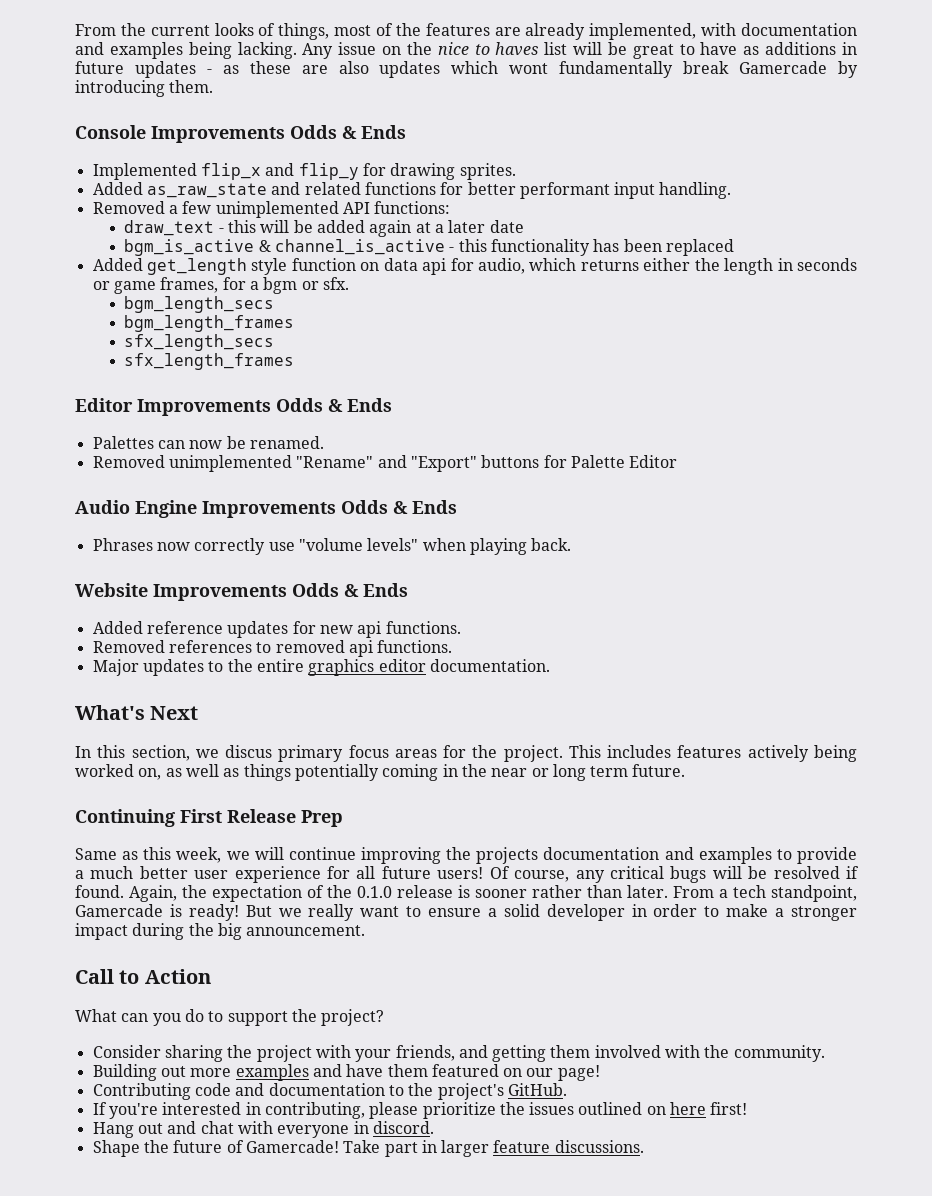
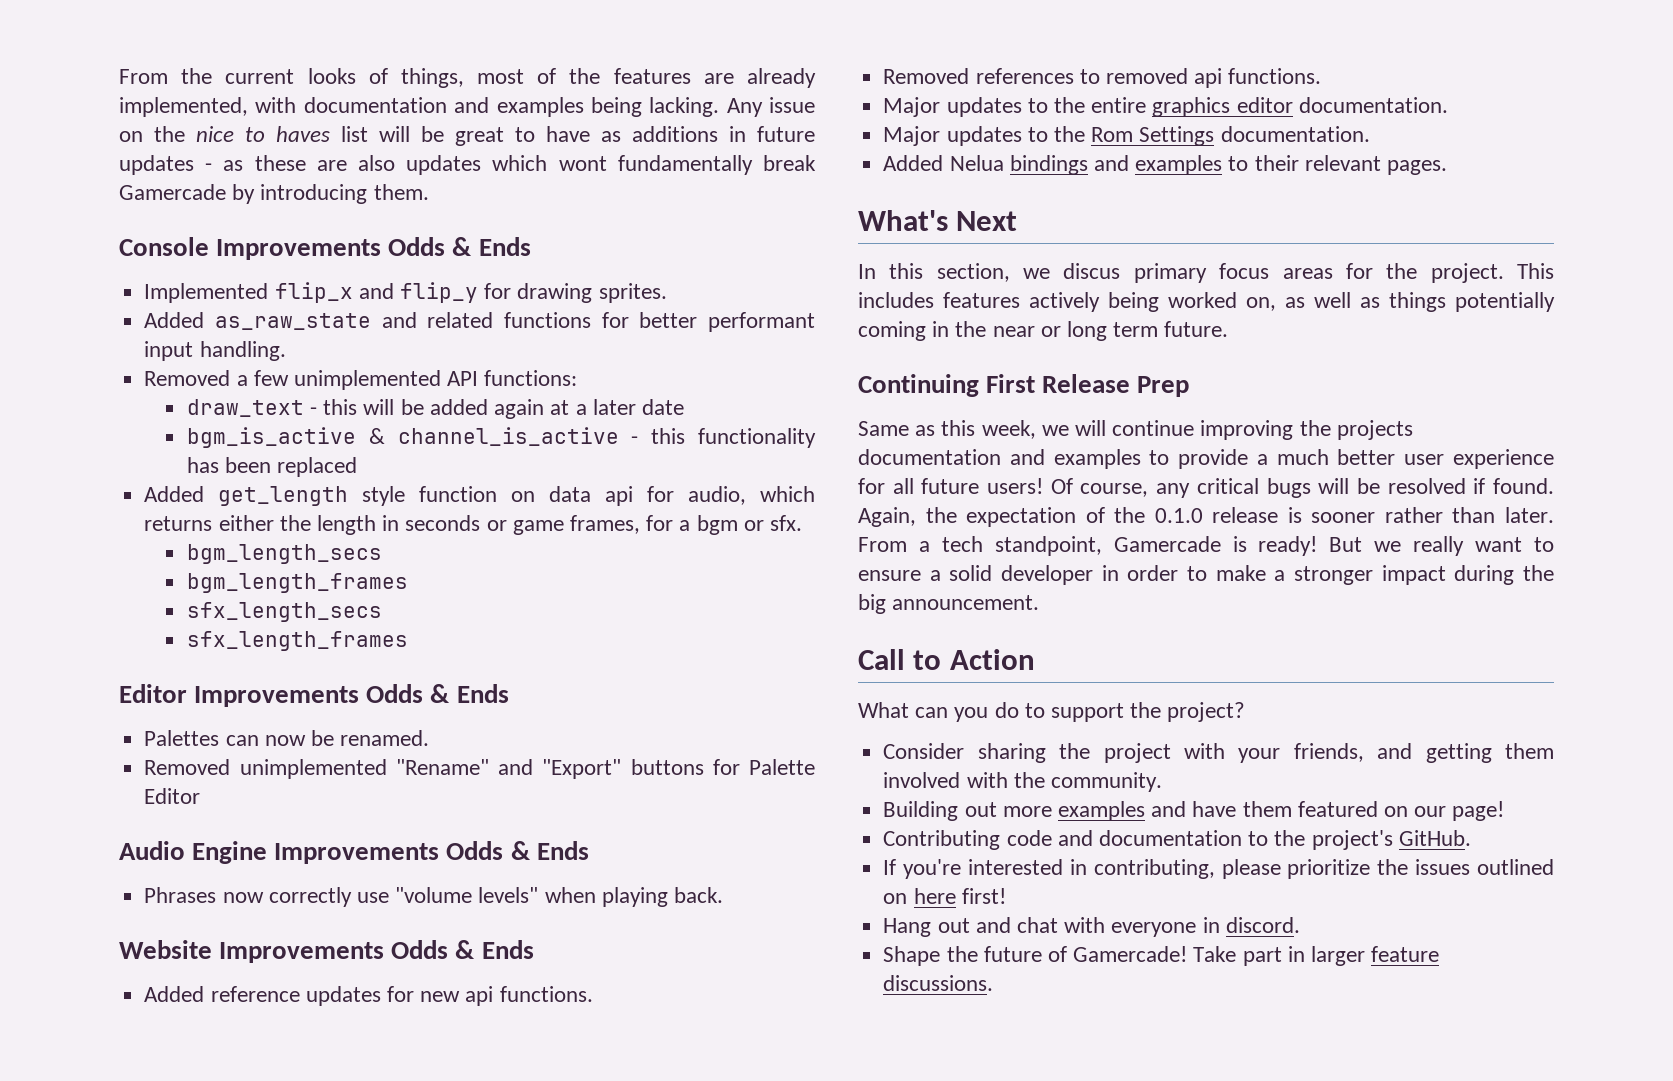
(550, 665) none -> [883,126,1370,146] [883,155,1447,175] // Major updates to the Rom Settings documentation. // Added Nelua bindings and examples to their relevant pages.

